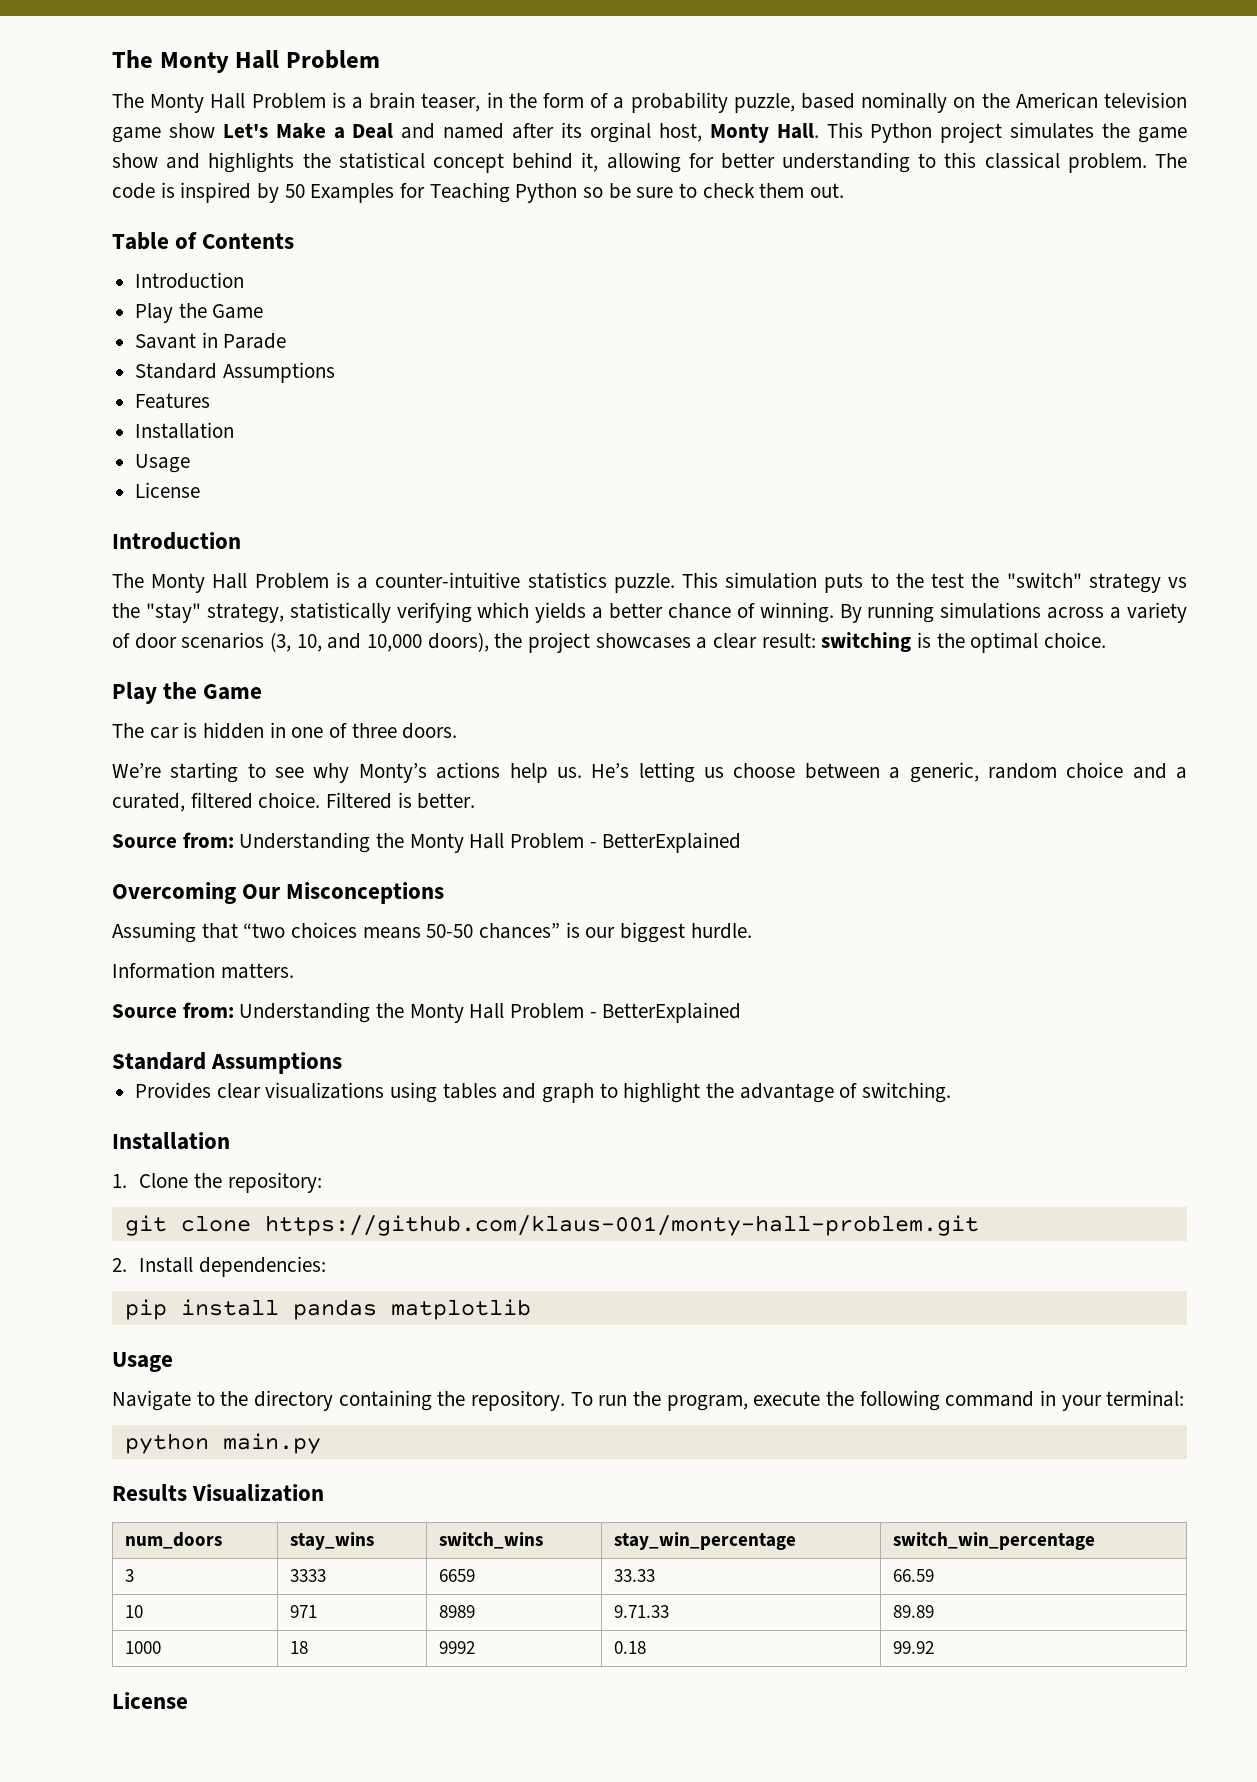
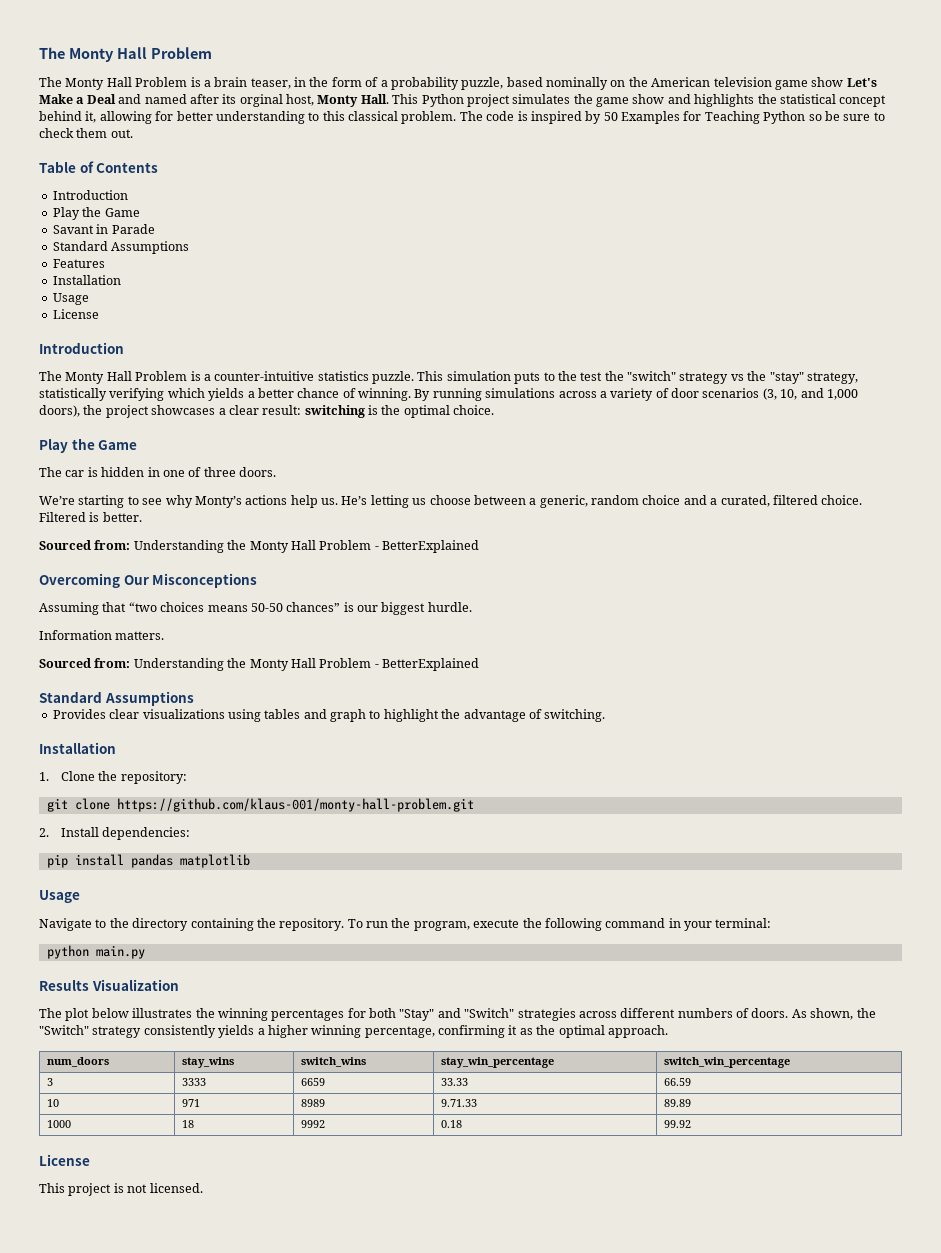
[367,634,423,652] 10,000 -> [826,389,858,400] 1,000
[112,834,177,848] Source -> [39,540,91,550] Sourced
[112,1004,177,1018] Source -> [39,658,91,668] Sourced
(325, 1493) none -> [39,1008,876,1021] [39,1025,668,1038] // The plot below illustrates the winning percentages for both "Stay" and "Switch" strategies across different numbers of doors. As shown, the "Switch" strategy consistently yields a higher winning percentage, confirming it as the optimal approach.
(188, 1700) none -> [39,1183,203,1196] // This project is not licensed.

